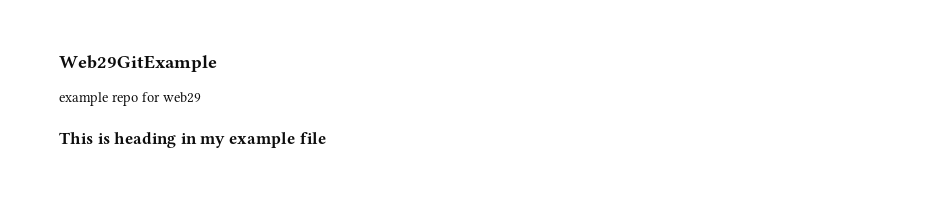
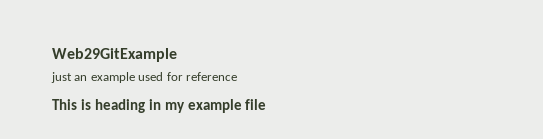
[59,92,201,106] example repo for web29 -> [51,72,237,83] just an example used for reference

